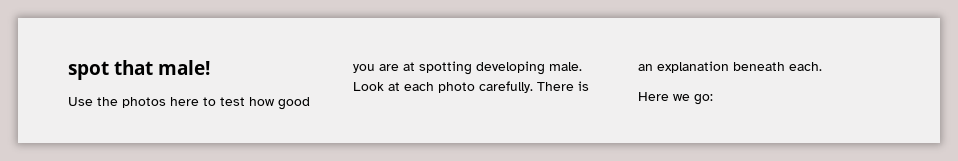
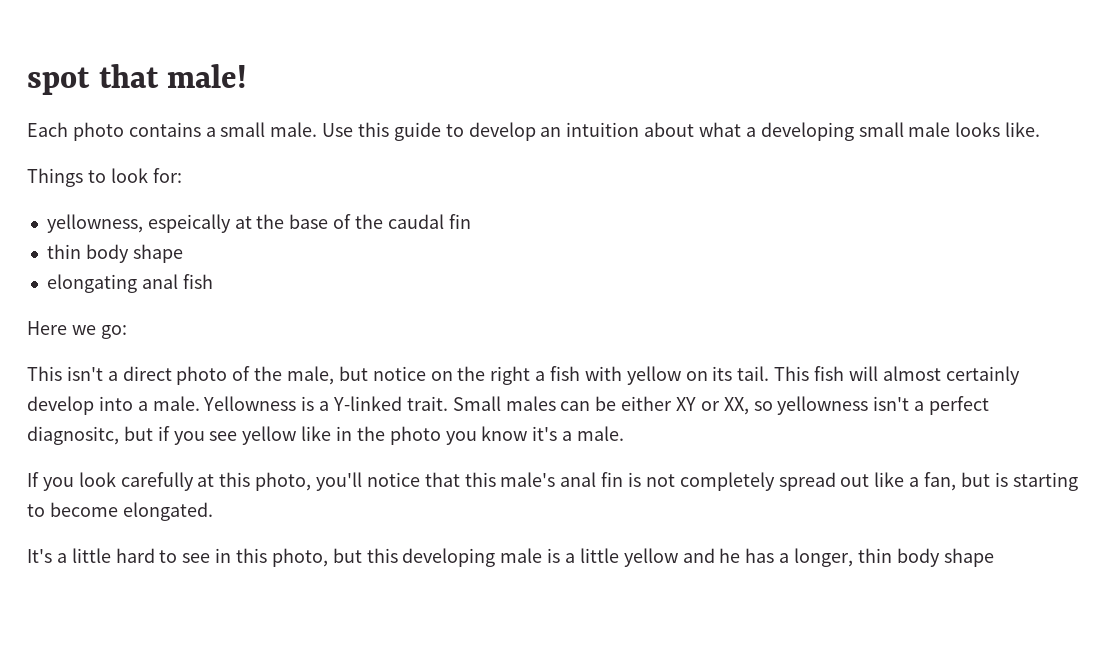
[68,97,310,110] [353,61,582,75] [353,81,589,93] [638,61,822,73] [638,92,713,105] Use the photos here to test how good you are at spotting developing male. Look at each photo carefully. There is an explanation beneath each. // Here we go: -> [27,122,1041,141] [27,168,182,187] [46,214,471,233] [46,244,183,263] [46,274,213,293] [27,321,127,339] [27,366,1020,385] [27,396,990,415] [27,426,625,445] [27,472,1078,491] [27,502,213,521] [27,548,994,567] Each photo contains a small male. Use this guide to develop an intuition about what a developing small male looks like. // Things to look for: // yellowness, espeically at the base of the caudal fin // thin body shape // elongating anal fish // Here we go: // This isn't a direct photo of the male, but notice on the right a fish with yellow on its tail. This fish will almost certainly develop into a male. Yellowness is a Y-linked trait. Small males can be either XY or XX, so yellowness isn't a perfect diagnositc, but if you see yellow like in the photo you know it's a male. // If you look carefully at this photo, you'll notice that this male's anal fin is not completely spread out like a fan, but is starting to become elongated. // It's a little hard to see in this photo, but this developing male is a little yellow and he has a longer, thin body shape

